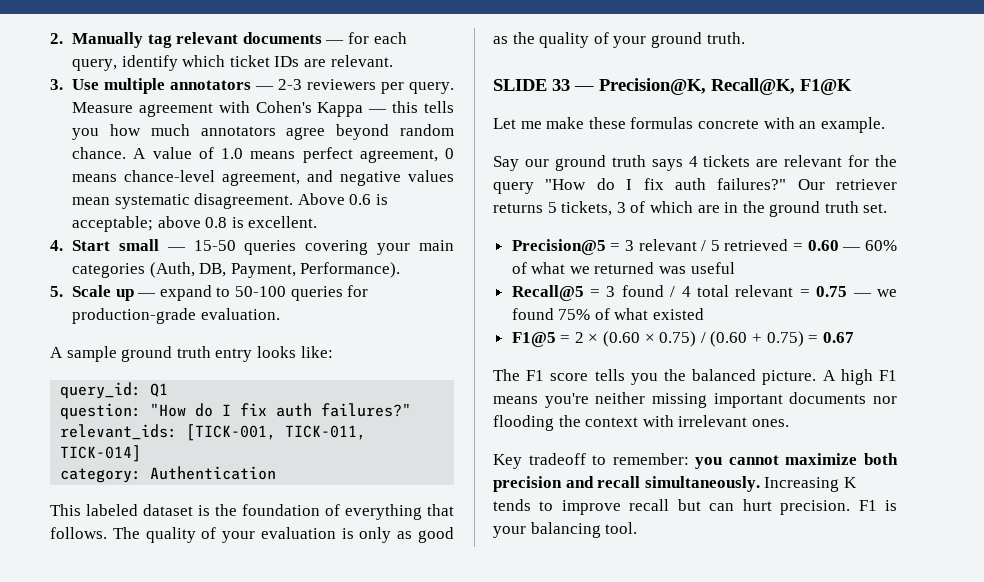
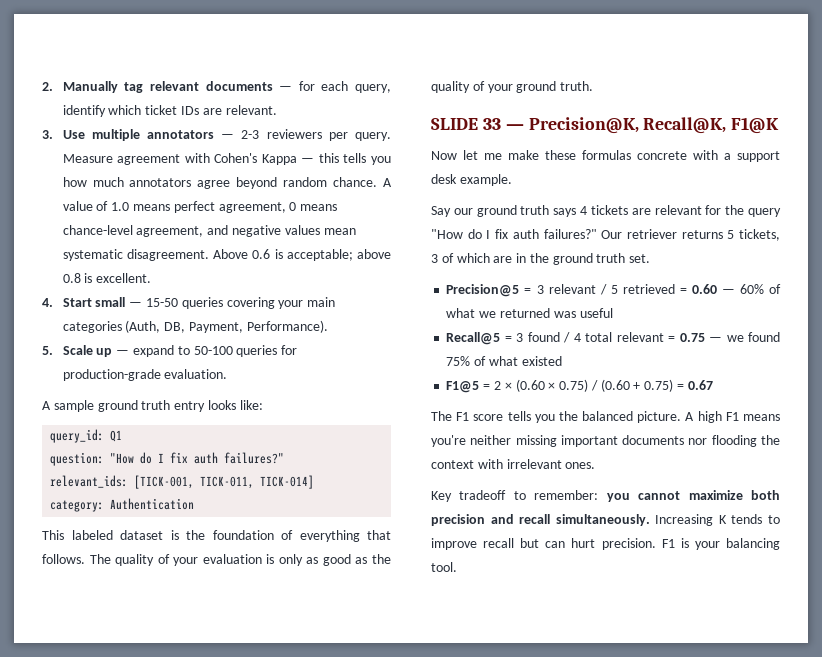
[493,118,516,129] Let -> [431,150,478,160] Now let
[799,121,817,129] an -> [724,151,780,162] [431,174,457,184] a support desk

